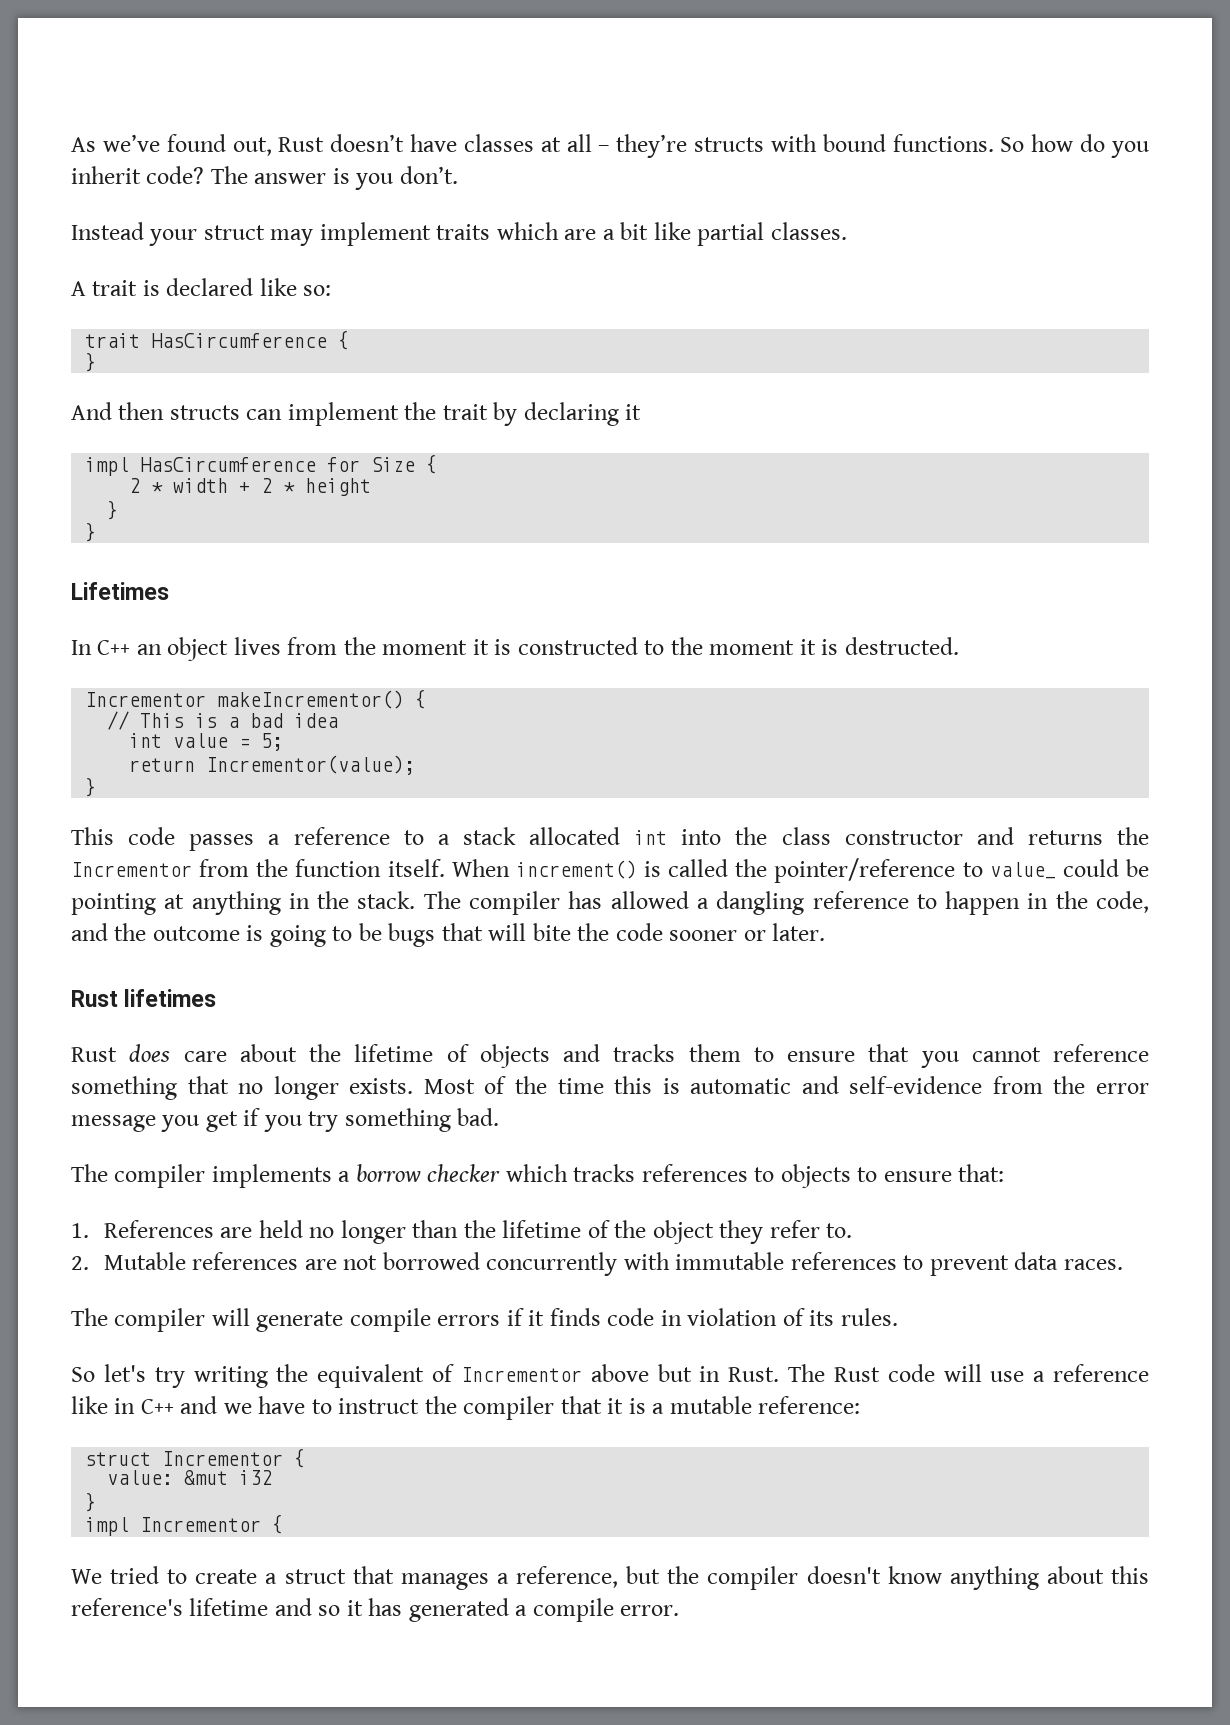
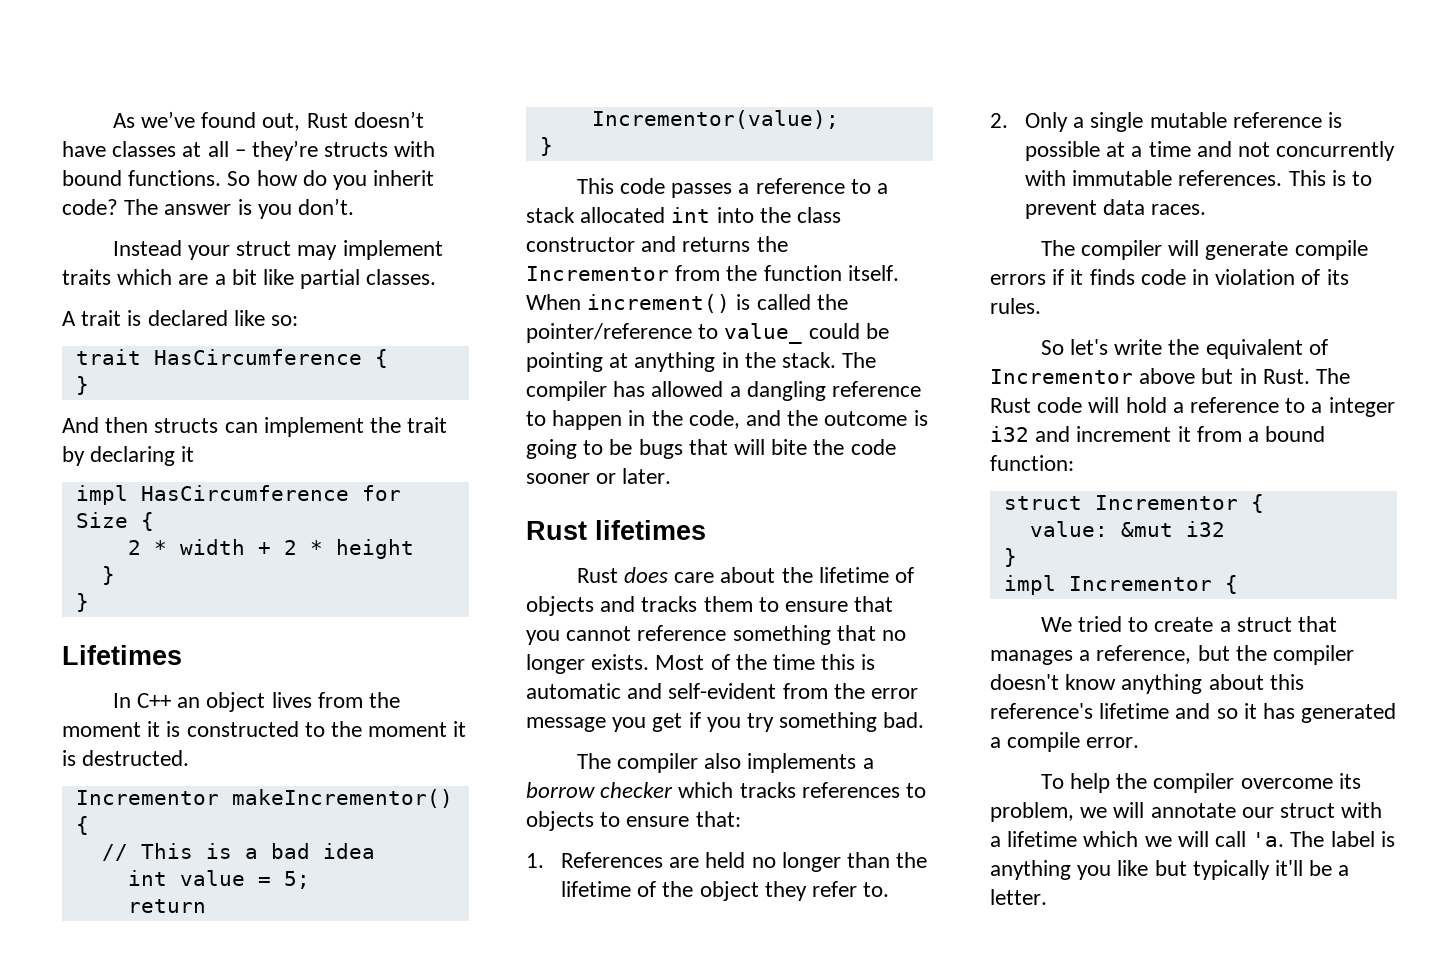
[849,1076,983,1094] self-evidence -> [668,683,777,699] self-evident
(206, 1176) none -> [704,753,742,769] also
[103,1252,897,1276] Mutable references are not borrowed concurrently with immutable references -> [1024,112,1343,132] [1024,141,1396,161] [1024,170,1346,186] Only a single mutable reference is possible at a time and not concurrently with immutable references. This is
[154,1366,268,1388] try writing -> [1114,339,1163,355] write
[990,1364,1150,1382] [71,1396,861,1420] use a reference like in C++ and we have to instruct the compiler that it is a mutable reference: -> [1125,397,1395,417] [990,426,1326,442] [990,455,1074,471] hold a reference to a integer i32 and increment it from a bound function:
(680, 1610) none -> [1040,773,1361,793] [990,802,1383,822] [990,831,1395,847] [990,860,1350,880] [990,889,1047,905] // To help the compiler overcome its problem, we will annotate our struct with a lifetime which we will call 'a. The label is anything you like but typically it'll be a letter.

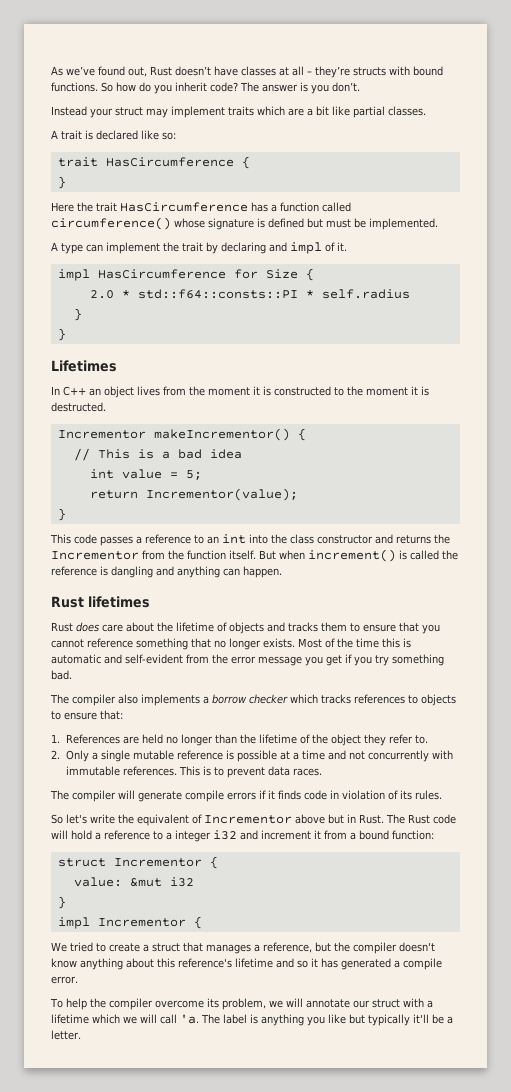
[62,417,219,433] And then structs -> [51,202,351,212] [51,217,438,230] [51,242,83,254] Here the trait HasCircumference has a function called circumference() whose signature is defined but must be implemented. // A type
[181,446,195,462] it -> [269,242,347,254] and impl of it.
[127,539,414,559] 2 * width + 2 * height -> [89,289,410,299] 2.0 * std::f64::consts::PI * self.radius
[877,183,889,194] [526,207,666,223] a stack allocated -> [207,536,219,544] an
[526,294,581,310] When -> [259,550,305,560] But when
[526,323,889,344] [526,352,877,372] [526,381,922,401] [526,410,928,430] [526,439,896,459] [526,468,672,484] pointer/reference to value_ could be pointing at anything in the stack. The compiler has allowed a dangling reference to happen in the code, and the outcome is going to be bugs that will bite the code sooner or later. -> [51,566,282,578] reference is dangling and anything can happen.

